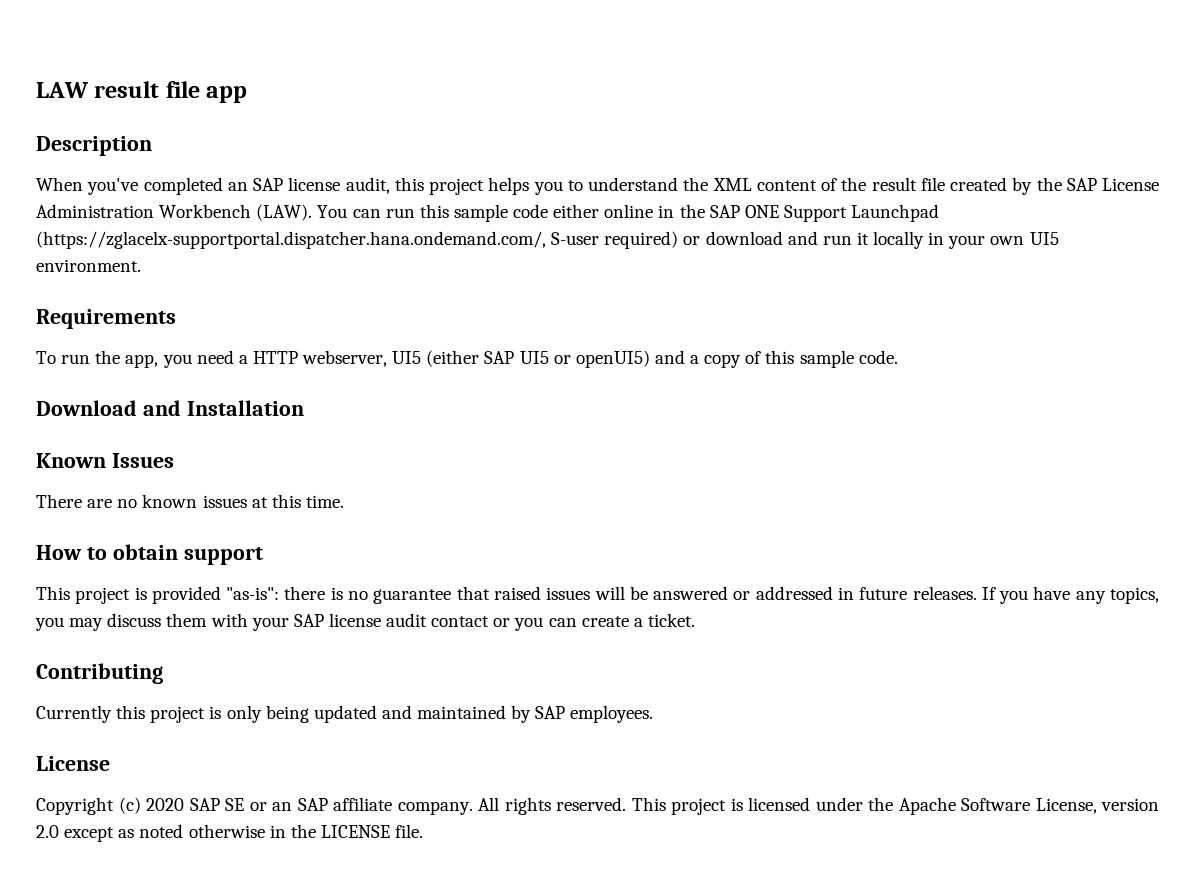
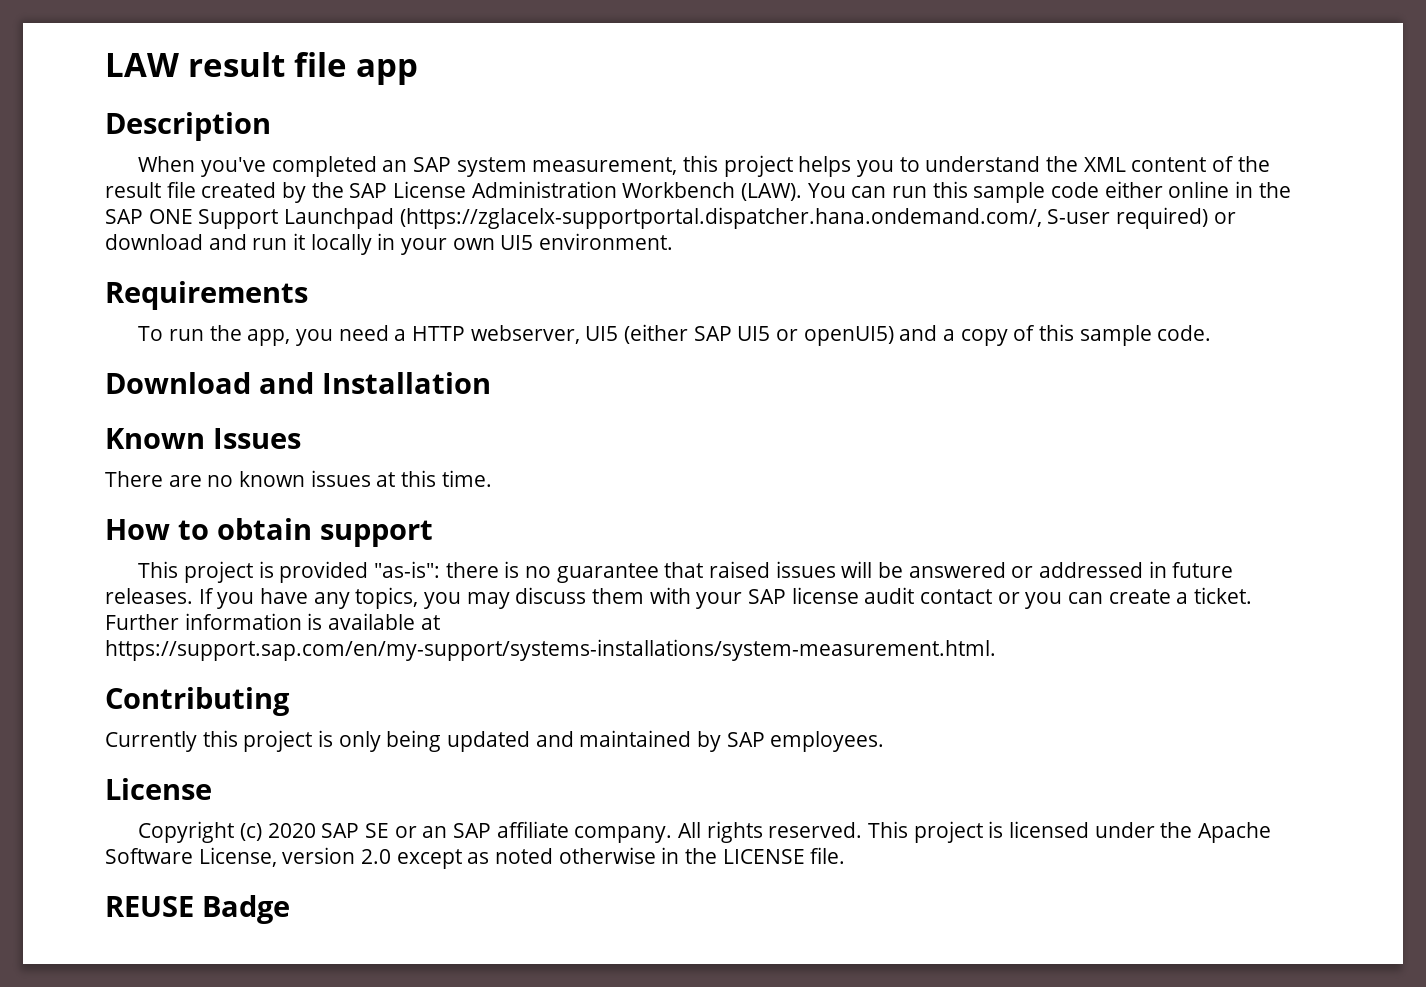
[288,177,390,194] license audit, -> [456,157,678,177] system measurement,
(695, 620) none -> [105,613,440,630] [105,639,996,661] Further information is available at https://support.sap.com/en/my-support/systems-installations/system-measurement.html.
(424, 831) none -> [105,895,290,924] // REUSE Badge

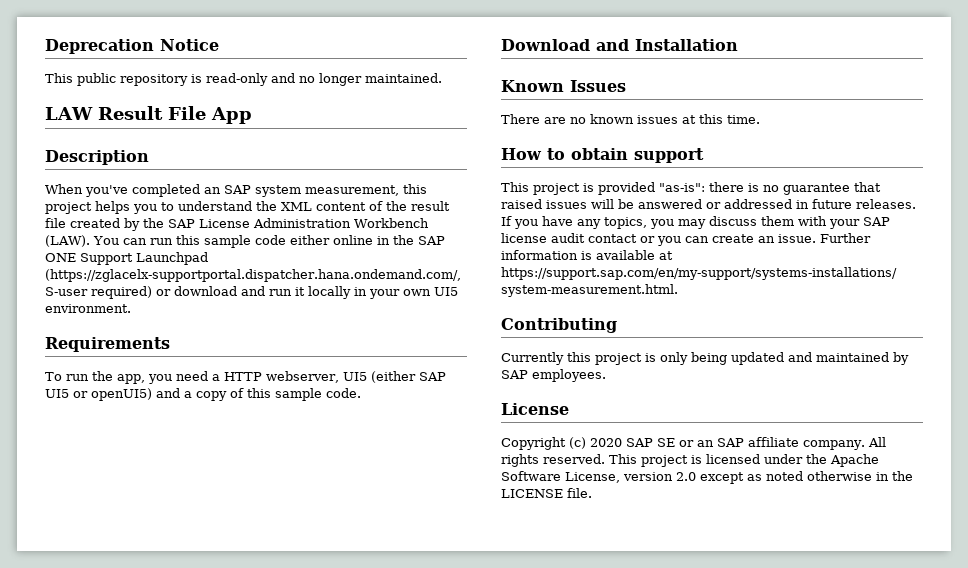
[105,52,418,85] LAW result file app -> [45,39,219,54] [45,73,442,86] [45,106,252,124] Deprecation Notice // This public repository is read-only and no longer maintained. // LAW Result File App
[1176,587,1253,604] a ticket. -> [758,234,816,243] an issue.
[105,895,290,924] // REUSE Badge -> (592, 493) none

